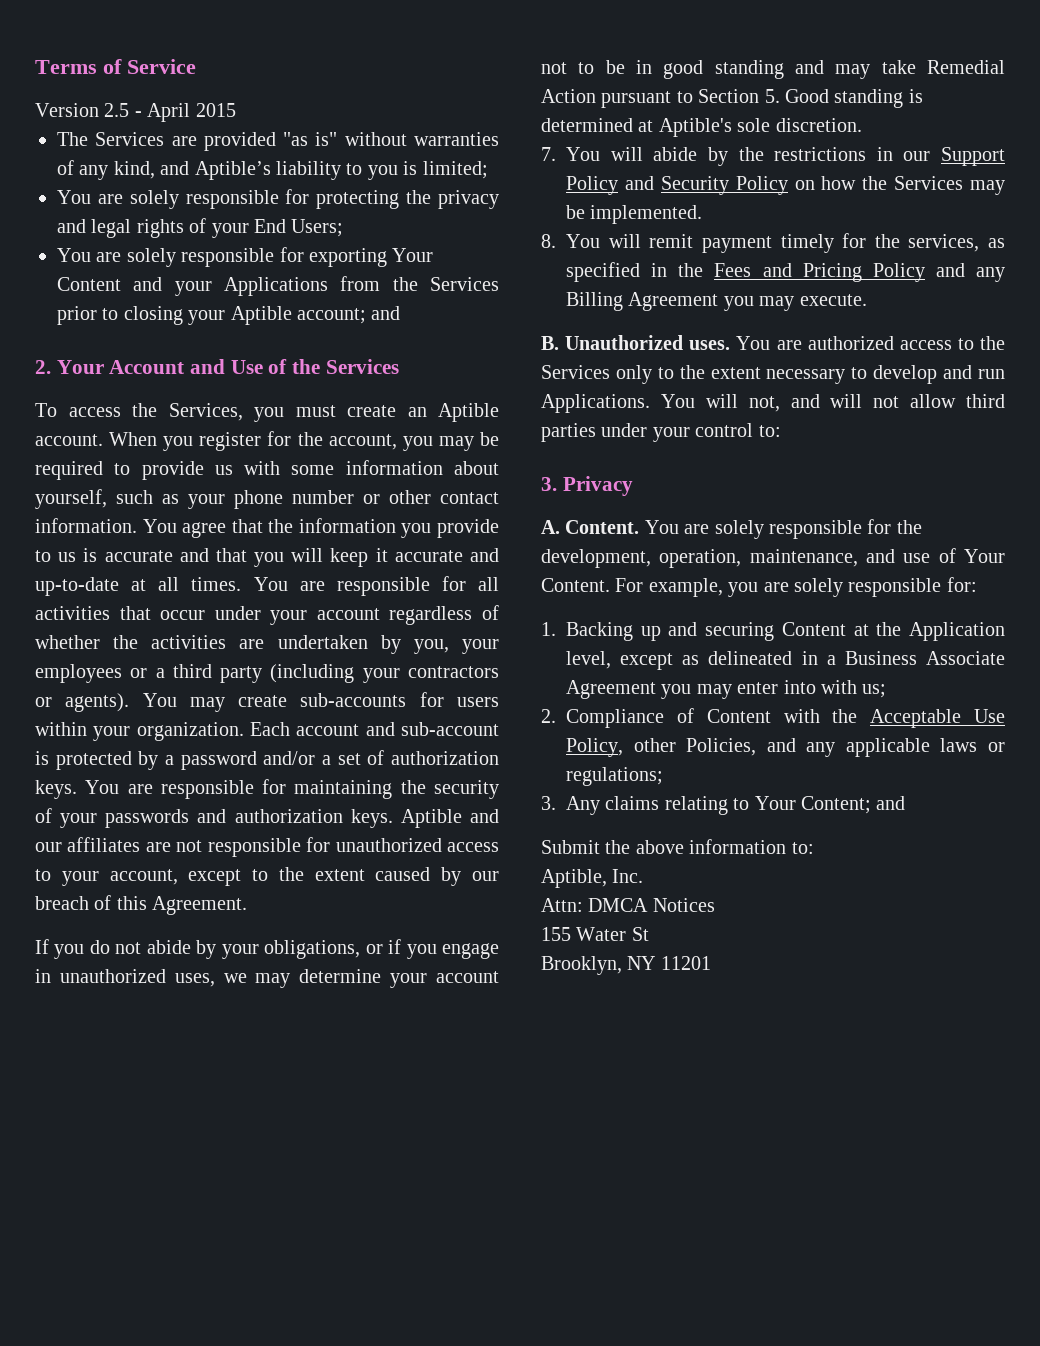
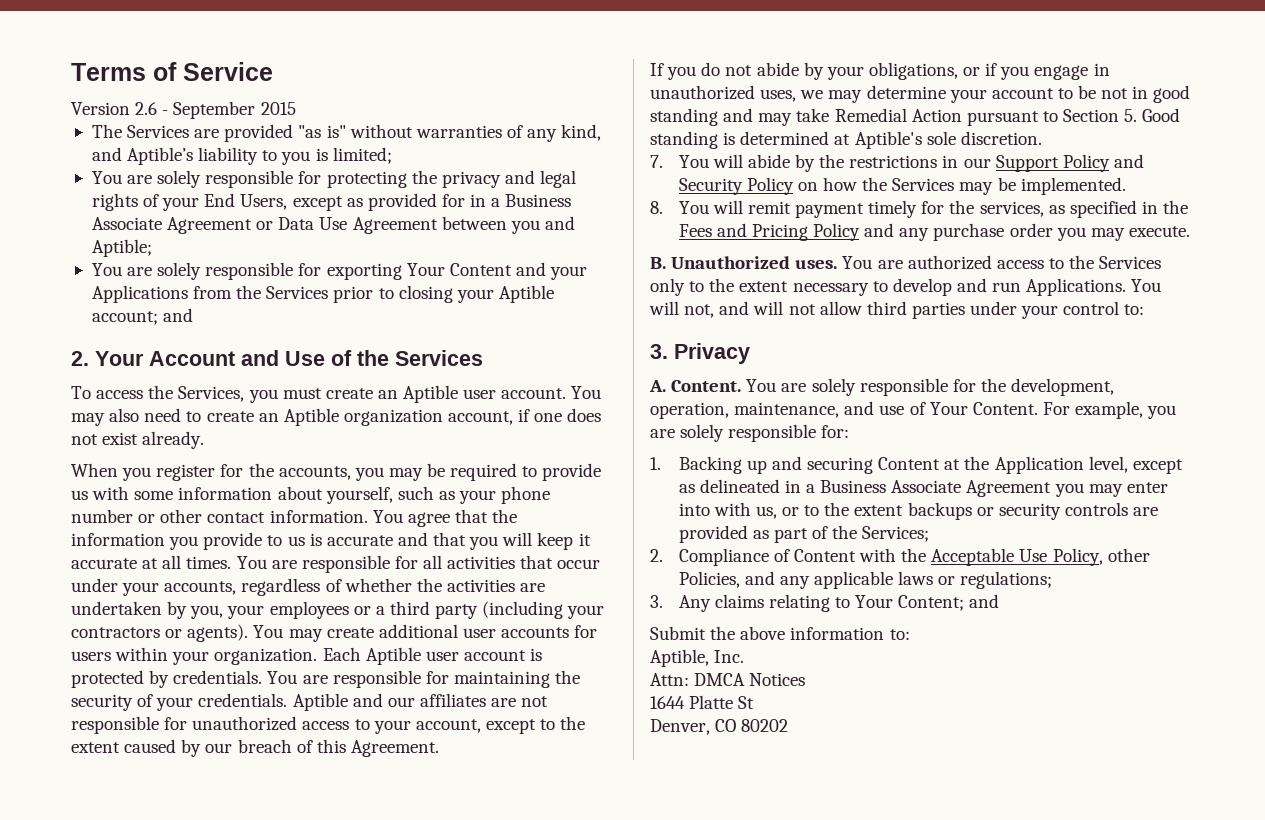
[104,103,191,122] 2.5 - April -> [135,101,256,119] 2.6 - September
[291,219,344,237] Users; -> [240,193,572,211] [91,216,575,234] [91,239,152,257] Users, except as provided for in a Business Associate Agreement or Data Use Agreement between you and Aptible;
[35,434,103,446] account. -> [463,386,602,399] [71,408,602,426] [71,431,205,449] user account. You may also need to create an Aptible organization account, if one does not exist already. //
[328,434,397,450] account, -> [278,466,351,480] accounts,
[470,548,500,562] [35,577,119,596] and up-to-date -> (137, 563) none
[316,608,380,620] account -> [164,581,237,595] accounts,
[300,693,407,707] sub-accounts -> [378,624,570,638] additional user accounts
[296,722,499,736] [35,750,499,770] [35,780,77,799] account and sub-account is protected by a password and/or a set of authorization keys. -> [365,647,543,665] [71,670,263,688] Aptible user account is protected by credentials.
[105,809,393,828] passwords and authorization keys. -> [198,693,288,707] credentials.
[541,62,567,74] not -> (1054, 93) none
(625, 67) none -> [1101,88,1129,99] not
[566,292,719,311] Billing Agreement -> [933,223,1053,241] purchase order
[862,684,887,698] us; -> [755,502,1159,520] [678,525,930,543] us, or to the extent backups or security controls are provided as part of the Services;
[541,927,627,941] 155 Water -> [650,695,734,709] 1644 Platte
[541,956,711,975] Brooklyn, NY 11201 -> [650,719,789,735] Denver, CO 80202

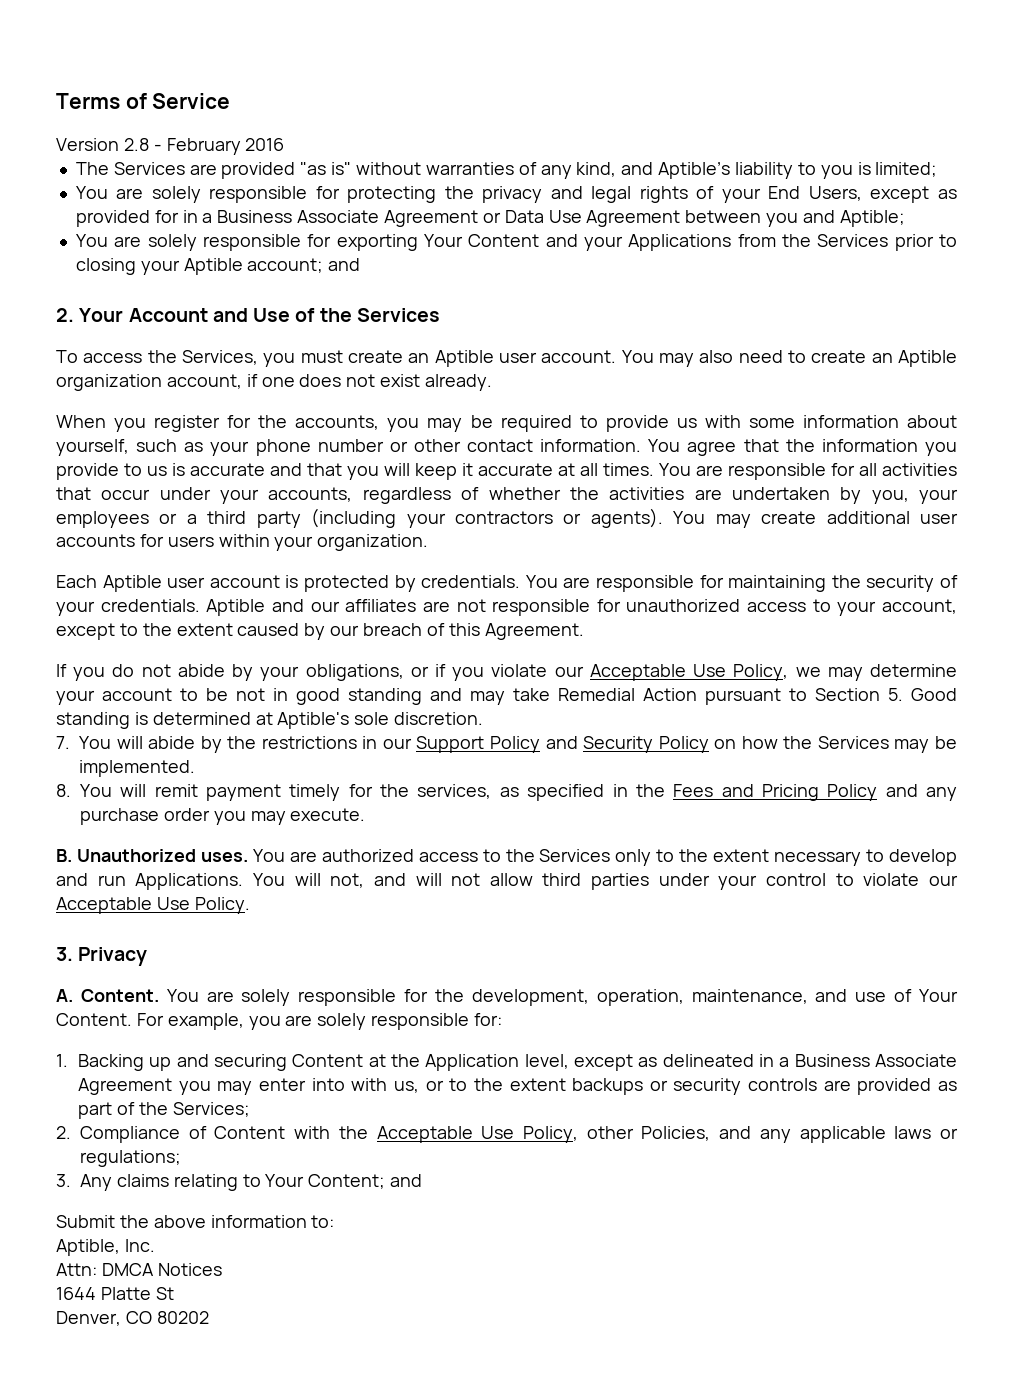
[135,101,296,119] 2.6 - September 2015 -> [123,138,285,155] 2.8 - February 2016
(318, 656) none -> (429, 542) //
[1034,63,1110,80] [650,85,797,102] engage in unauthorized uses, -> [491,664,789,681] violate our Acceptable Use Policy,
[1124,304,1145,315] to: -> [835,873,958,886] [56,897,250,914] to violate our Acceptable Use Policy.

